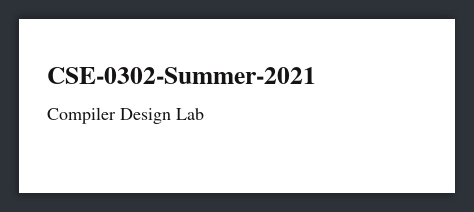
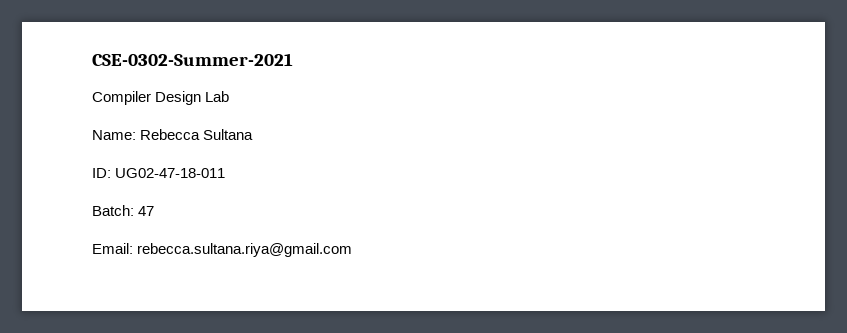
(204, 114) none -> [92,129,254,140] [92,168,226,178] [92,205,155,216] [92,243,353,257] // Name: Rebecca Sultana // ID: UG02-47-18-011 // Batch: 47 // Email: rebecca.sultana.riya@gmail.com

